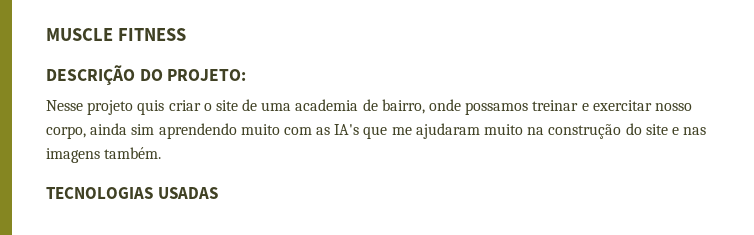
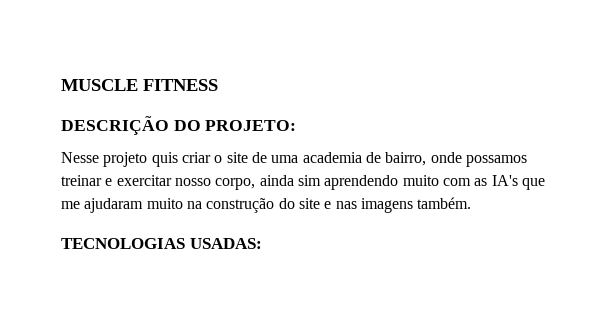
[157,187,218,199] USADAS -> [189,238,262,249] USADAS:

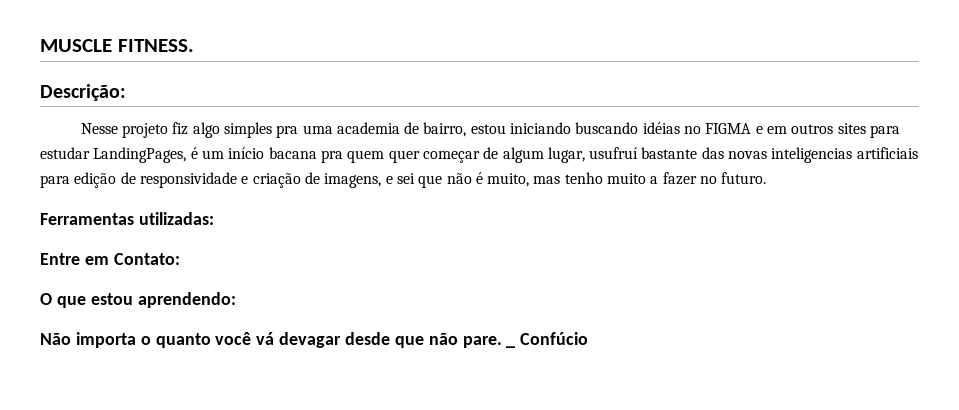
[143,79,218,91] [61,116,297,135] [61,152,527,167] [61,175,545,190] [61,197,472,213] [61,238,262,249] FITNESS // DESCRIÇÃO DO PROJETO: // Nesse projeto quis criar o site de uma academia de bairro, onde possamos treinar e exercitar nosso corpo, ainda sim aprendendo muito com as IA's que me ajudaram muito na construção do site e nas imagens também. // TECNOLOGIAS USADAS: -> [117,39,194,52] [40,84,126,101] [80,122,900,138] [40,147,918,163] [40,172,767,188] [40,212,214,225] [40,253,180,265] [40,292,236,308] [40,332,516,348] [520,332,589,345] FITNESS. // Descrição: // Nesse projeto fiz algo simples pra uma academia de bairro, estou iniciando buscando idéias no FIGMA e em outros sites para estudar LandingPages, é um início bacana pra quem quer começar de algum lugar, usufruí bastante das novas inteligencias artificiais para edição de responsividade e criação de imagens, e sei que não é muito, mas tenho muito a fazer no futuro. // Ferramentas utilizadas: // Entre em Contato: // O que estou aprendendo: // Não importa o quanto você vá devagar desde que não pare. _ Confúcio

